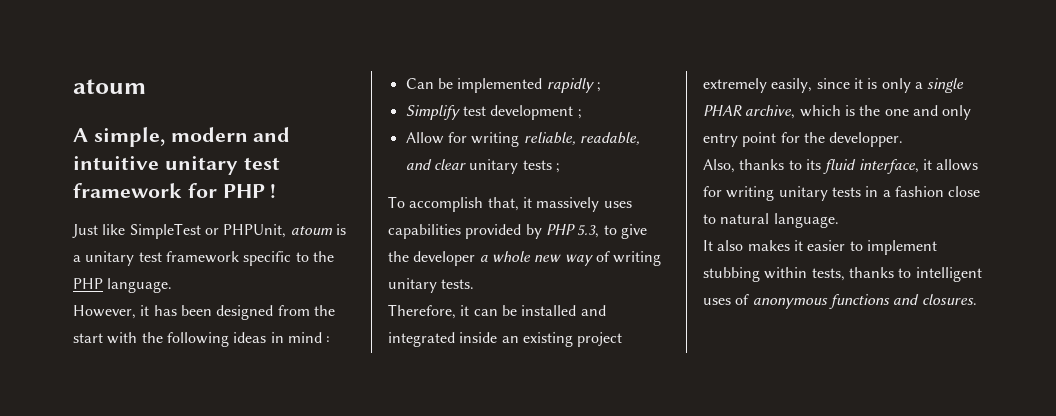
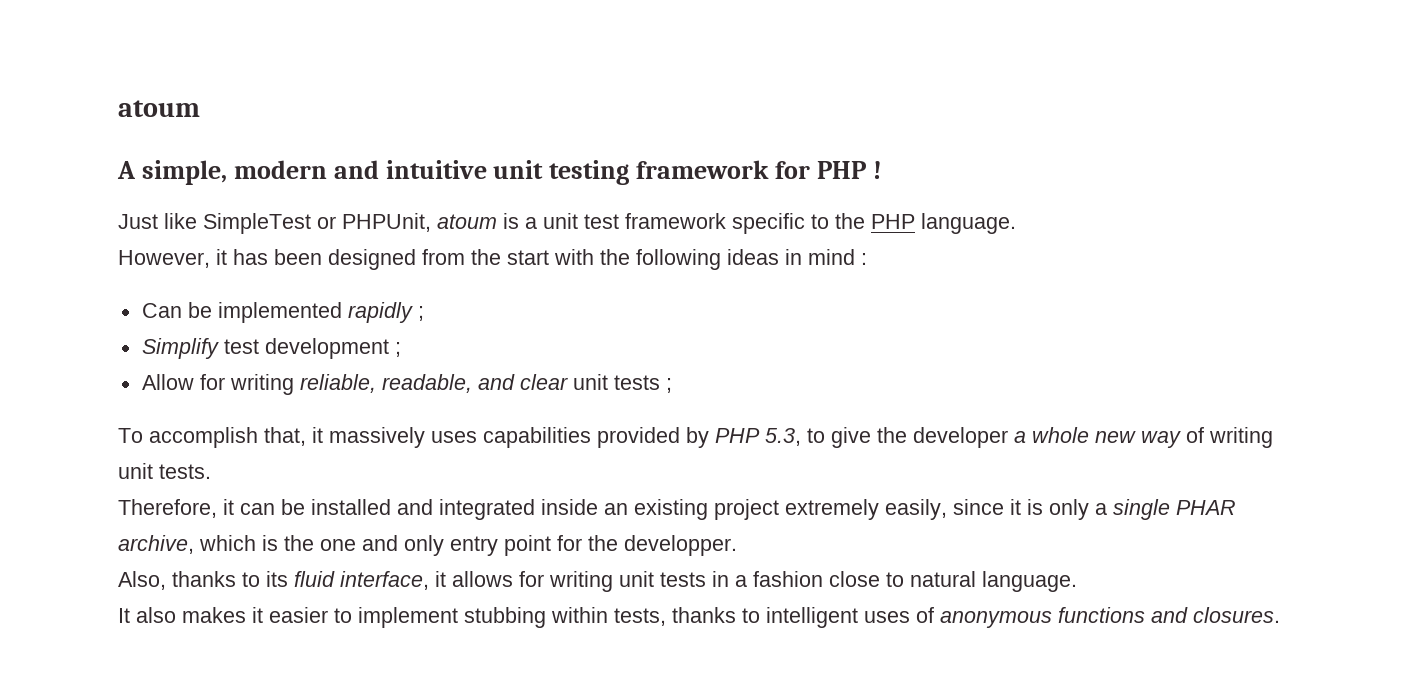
[164,156,280,175] unitary test -> [493,160,630,185] unit testing
[85,251,135,266] unitary -> [543,213,578,229] unit
[469,159,519,174] unitary -> [572,374,608,390] unit
[388,278,437,293] unitary -> [118,463,153,479] unit
[778,186,828,201] unitary -> [619,571,654,587] unit

